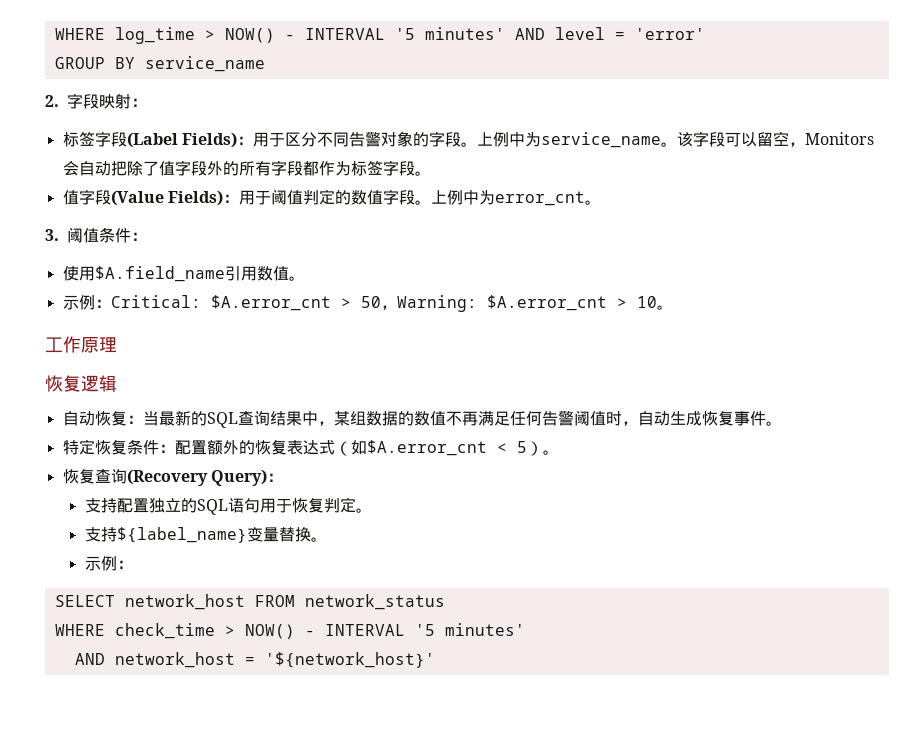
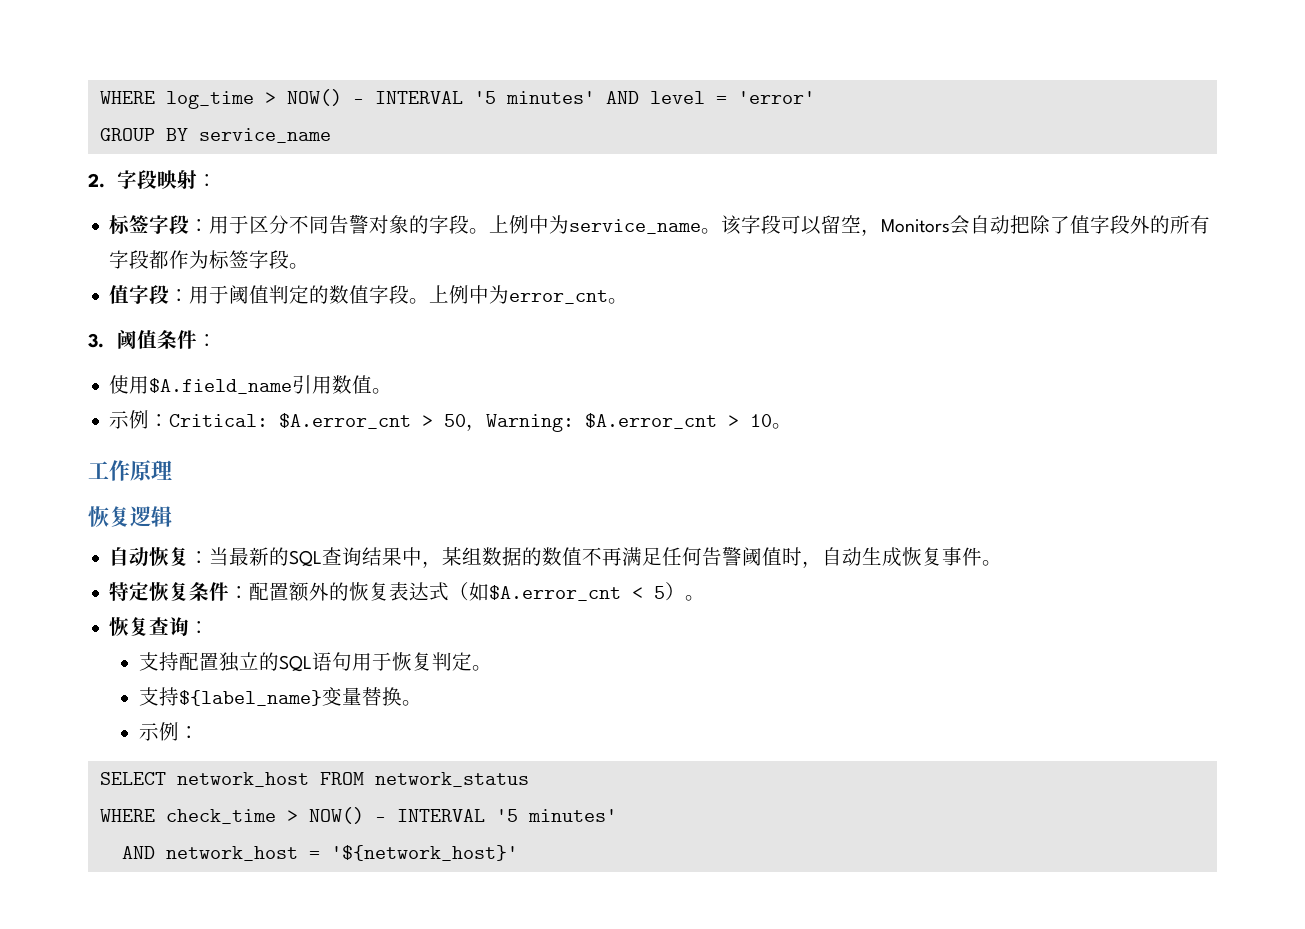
[126,132,237,148] (Label Fields) -> (190, 224) none
[110,190,223,206] (Value Fields) -> (170, 294) none
[126,469,267,486] (Recovery Query) -> (190, 626) none

